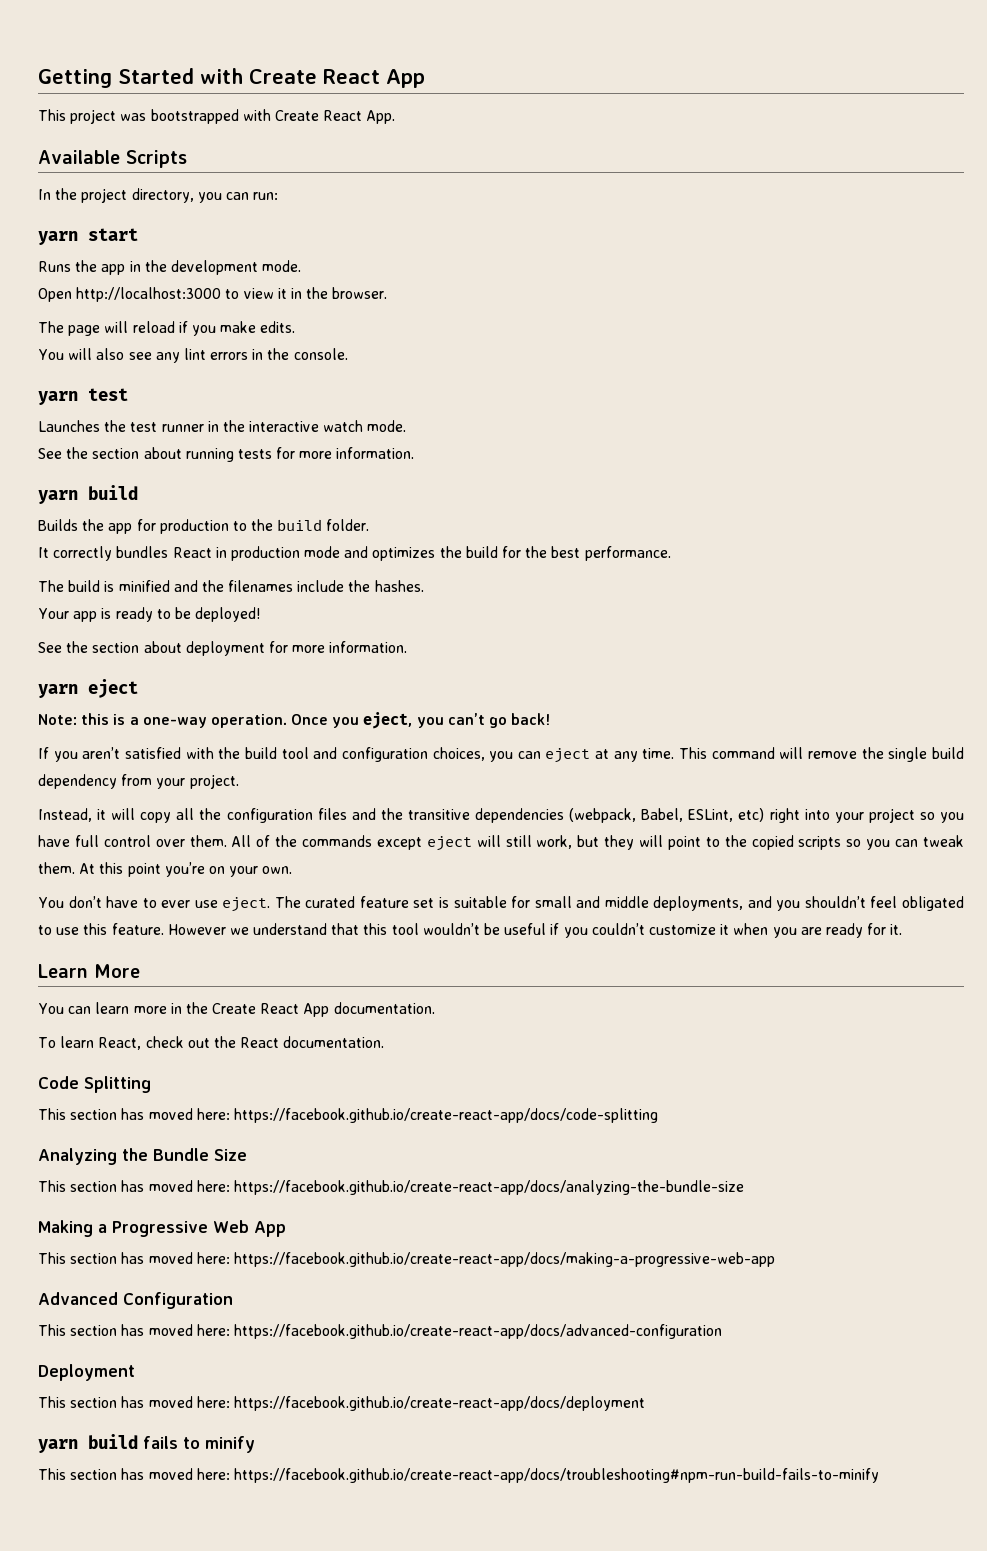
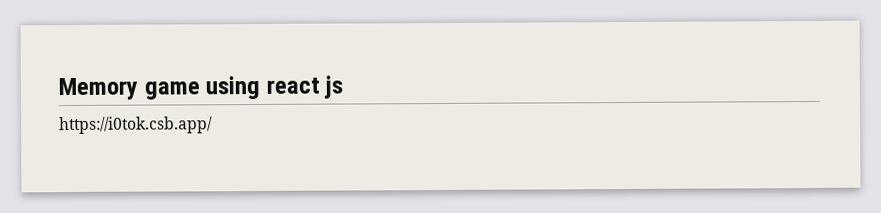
[38,68,425,88] [38,109,396,124] [38,150,187,168] [38,188,279,203] [38,228,138,245] [38,260,302,275] [38,287,388,302] [38,321,296,336] [38,348,348,363] [38,388,128,405] [38,420,407,432] [38,447,415,462] [38,485,138,504] [38,519,370,534] [38,546,671,561] [38,580,424,592] [38,607,261,622] [38,641,408,656] [38,679,138,698] [38,712,551,729] [38,747,965,763] [38,774,239,789] [38,808,964,823] [38,835,964,851] [38,862,293,877] [38,896,964,912] [38,923,903,938] [38,964,140,978] [38,1002,435,1017] [38,1036,385,1050] [38,1076,151,1093] [38,1108,658,1123] [38,1148,247,1165] [38,1180,744,1195] [38,1220,286,1237] [38,1252,775,1267] [38,1292,233,1309] [38,1324,722,1339] [38,1364,135,1381] [38,1396,645,1411] [38,1434,255,1453] [38,1468,879,1483] Getting Started with Create React App // This project was bootstrapped with Create React App. // Available Scripts // In the project directory, you can run: // yarn start // Runs the app in the development mode. // Open http://localhost:3000 to view it in the browser. // The page will reload if you make edits. // You will also see any lint errors in the console. // yarn test // Launches the test runner in the interactive watch mode. // See the section about running tests for more information. // yarn build // Builds the app for production to the build folder. // It correctly bundles React in production mode and optimizes the build for the best performance. // The build is minified and the filenames include the hashes. // Your app is ready to be deployed! // See the section about deployment for more information. // yarn eject // Note: this is a one-way operation. Once you eject, you can’t go back! // If you aren’t satisfied with the build tool and configuration choices, you can eject at any time. This command will remove the single build dependency from your project. // Instead, it will copy all the configuration files and the transitive dependencies (webpack, Babel, ESLint, etc) right into your project so you have full control over them. All of the commands except eject will still work, but they will point to the copied scripts so you can tweak them. At this point you’re on your own. // You don’t have to ever use eject. The curated feature set is suitable for small and middle deployments, and you shouldn’t feel obligated to use this feature. However we understand that this tool wouldn’t be useful if you couldn’t customize it when you are ready for it. // Learn More // You can learn more in the Create React App documentation. // To learn React, check out the React documentation. // Code Splitting // This section has moved here: https://facebook.github.io/create-react-app/docs/code-splitting // Analyzing the Bundle Size // This section has moved here: https://facebook.github.io/create-react-app/docs/analyzing-the-bundle-size // Making a Progressive Web App // This section has moved here: https://facebook.github.io/create-react-app/docs/making-a-progressive-web-app // Advanced Configuration // This section has moved here: https://facebook.github.io/create-react-app/docs/advanced-configuration // Deployment // This section has moved here: https://facebook.github.io/create-react-app/docs/deployment // yarn build fails to minify // This section has moved here: https://facebook.github.io/create-react-app/docs/troubleshooting#npm-run-build-fails-to-minify -> [58,75,344,101] [59,116,213,135] Memory game using react js // https://i0tok.csb.app/

